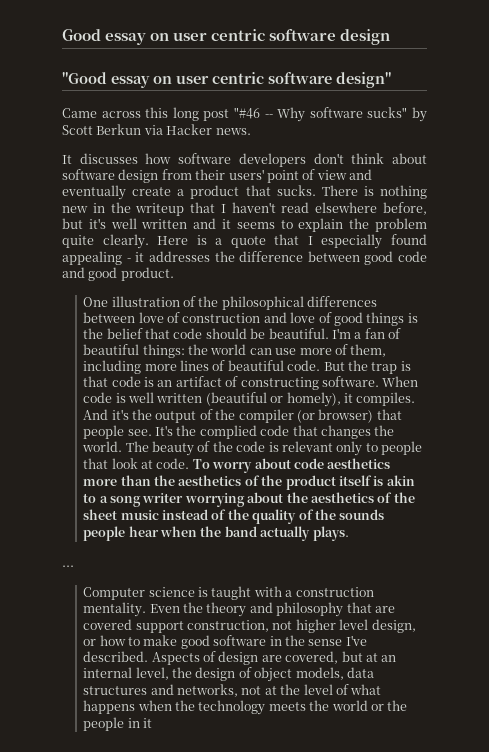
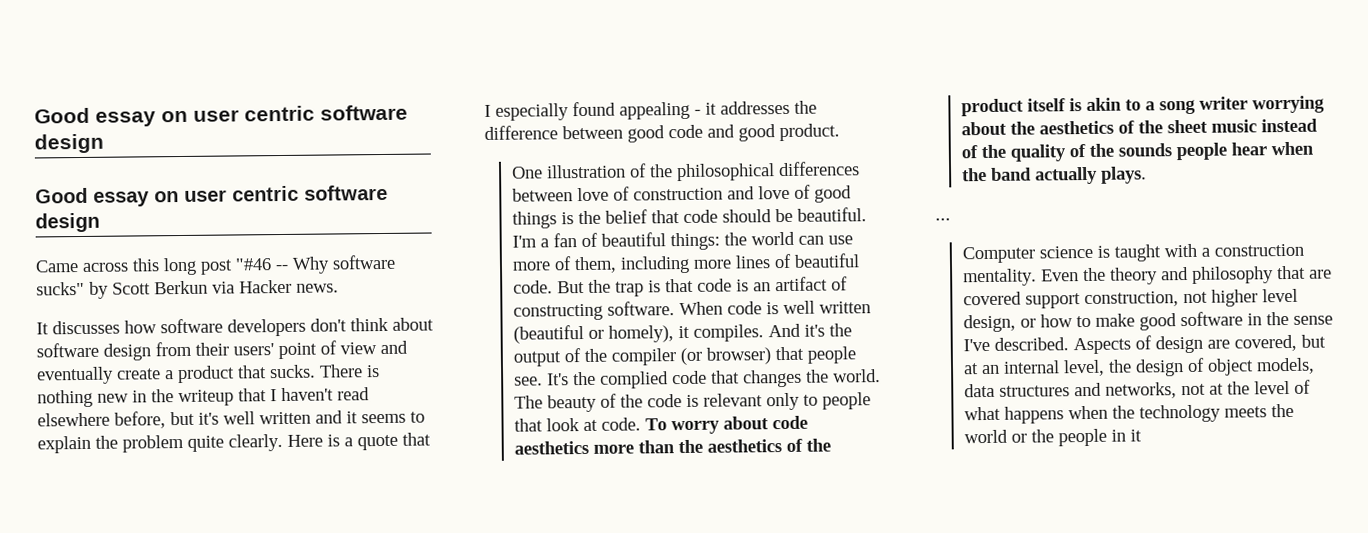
[62,29,391,45] [62,72,391,88] Good essay on user centric software design // "Good essay on user centric software design" -> [34,104,408,127] [34,133,104,154] [35,184,388,207] [35,212,100,233] Good essay on user centric software design // Good essay on user centric software design

